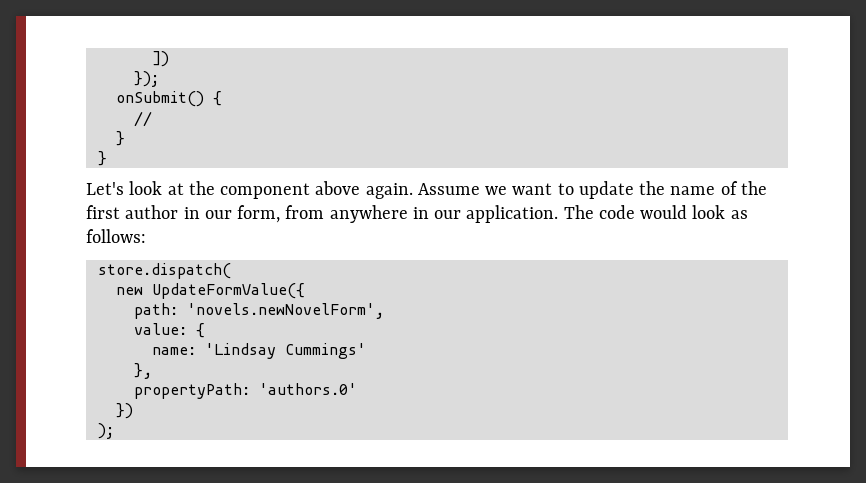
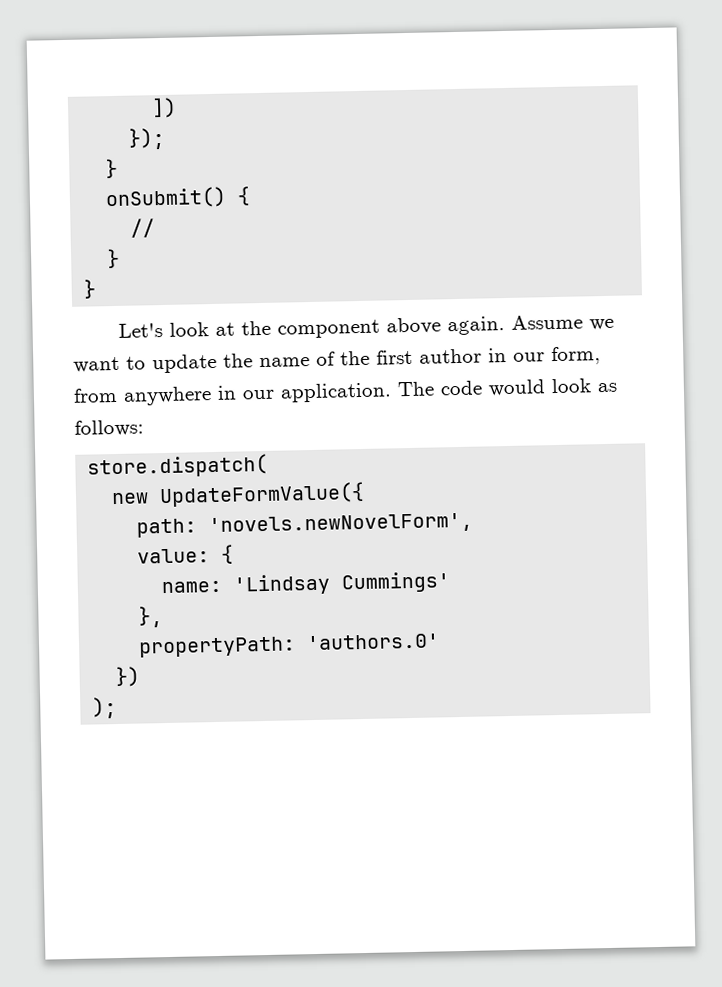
(159, 79) none -> [105,158,119,179] // }

